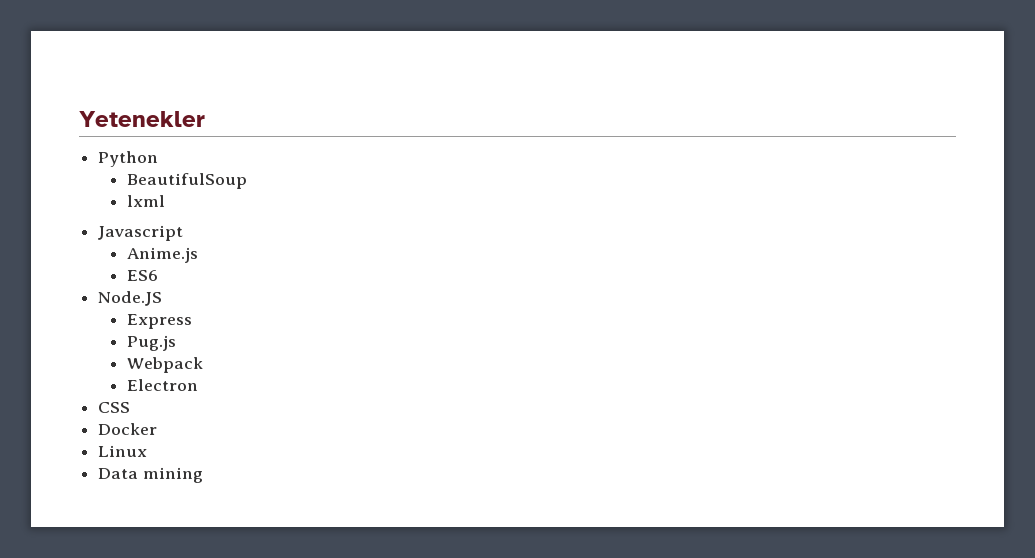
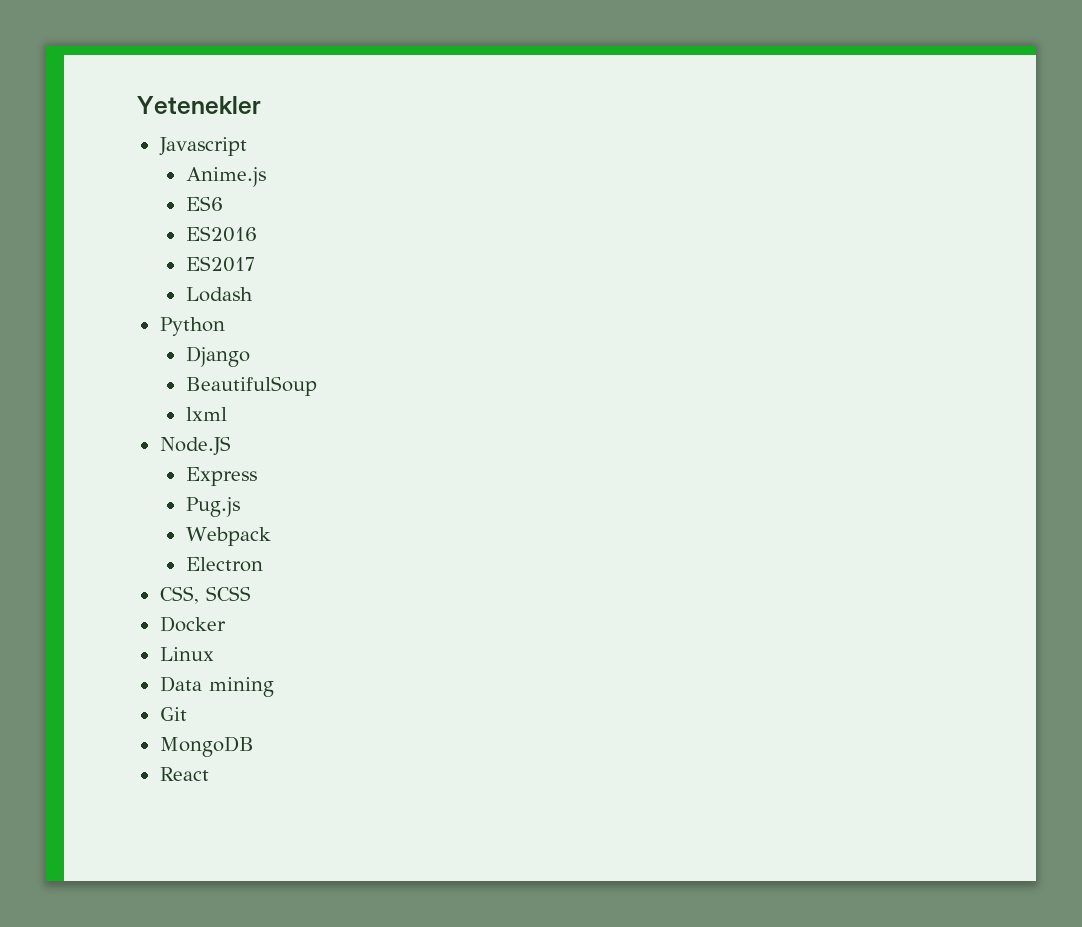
[98,151,159,167] [127,173,248,189] [127,195,166,207] // Python // BeautifulSoup // lxml -> (261, 105) none
(159, 275) none -> [185,226,257,242] [185,256,255,272] [185,287,253,302] [159,317,225,336] [185,346,250,367] [185,376,317,396] [185,407,227,421] // ES2016 // ES2017 // Lodash // Python // Django // BeautifulSoup // lxml
[98,402,131,413] CSS -> [159,586,251,604] CSS, SCSS
(203, 475) none -> [159,707,187,721] [159,736,254,757] [159,767,209,781] // Git // MongoDB // React

